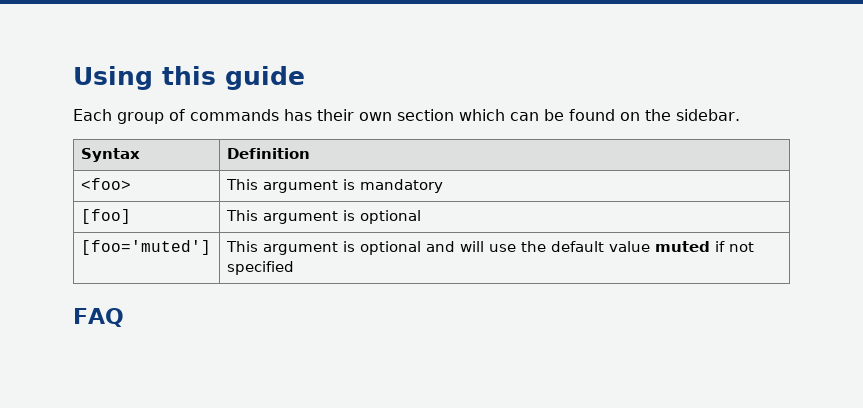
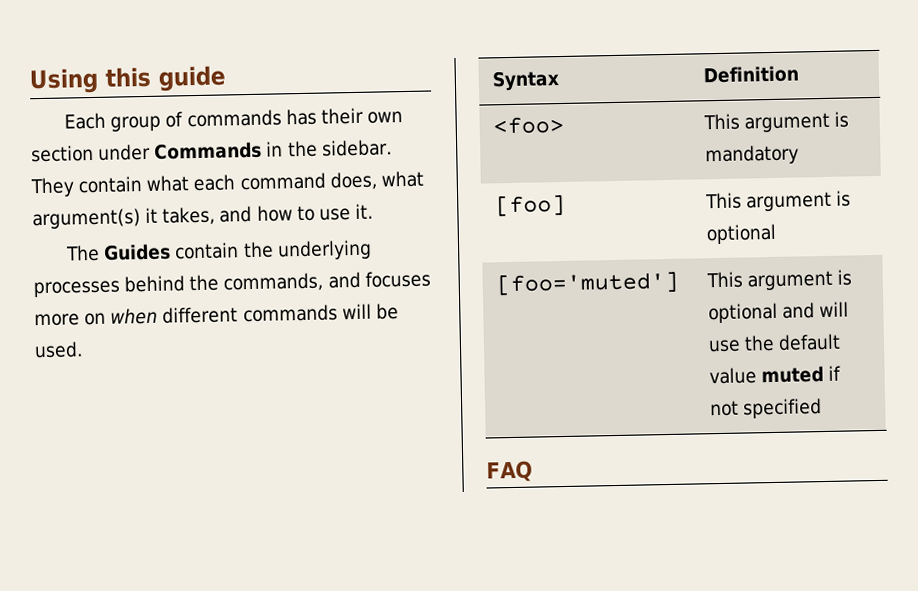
[459,109,740,121] which can be found on the sidebar. -> [98,139,392,161] [30,170,424,198] [32,203,373,230] [65,239,372,262] [33,270,431,298] [34,303,399,327] [34,341,83,359] under Commands in the sidebar. They contain what each command does, what argument(s) it takes, and how to use it. // The Guides contain the underlying processes behind the commands, and focuses more on when different commands will be used.

